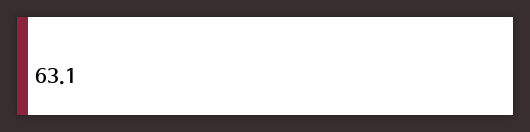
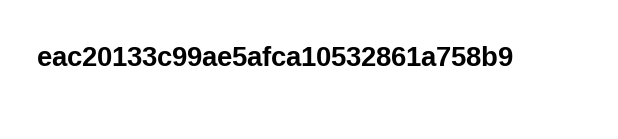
[35,68,77,85] 63.1 -> [37,46,513,66] eac20133c99ae5afca10532861a758b9

